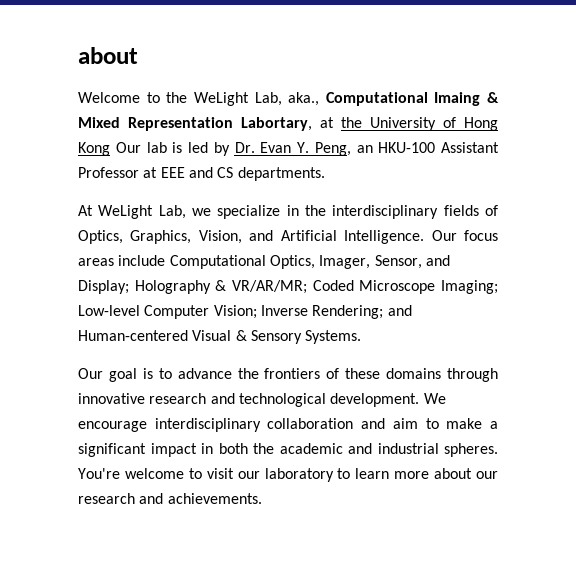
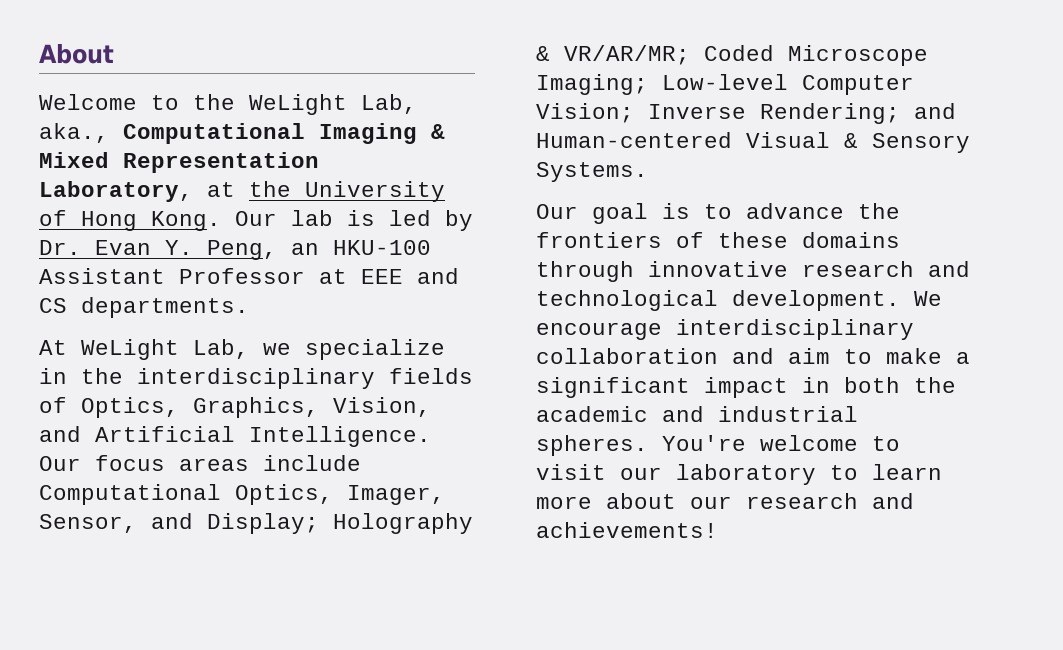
[78,47,138,64] about -> [39,44,114,64] About
[434,92,481,106] Imaing -> [319,123,417,144] Imaging
[241,117,312,131] Labortary, -> [39,181,193,202] Laboratory,
[78,142,110,156] Kong -> [151,211,221,231] Kong.
[167,493,262,504] achievements. -> [536,522,718,538] achievements!

